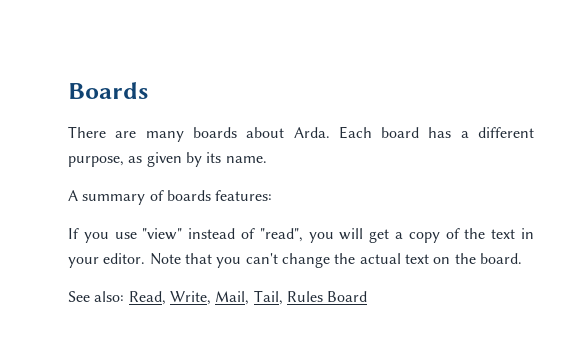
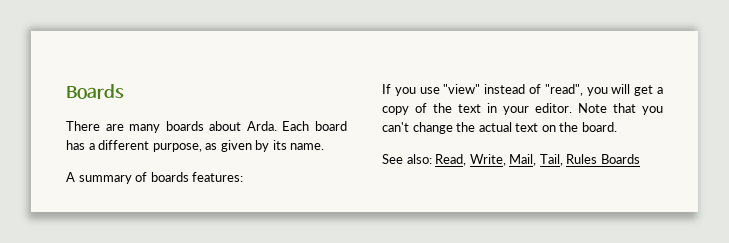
[327,291,368,302] Board -> [600,154,640,164] Boards

